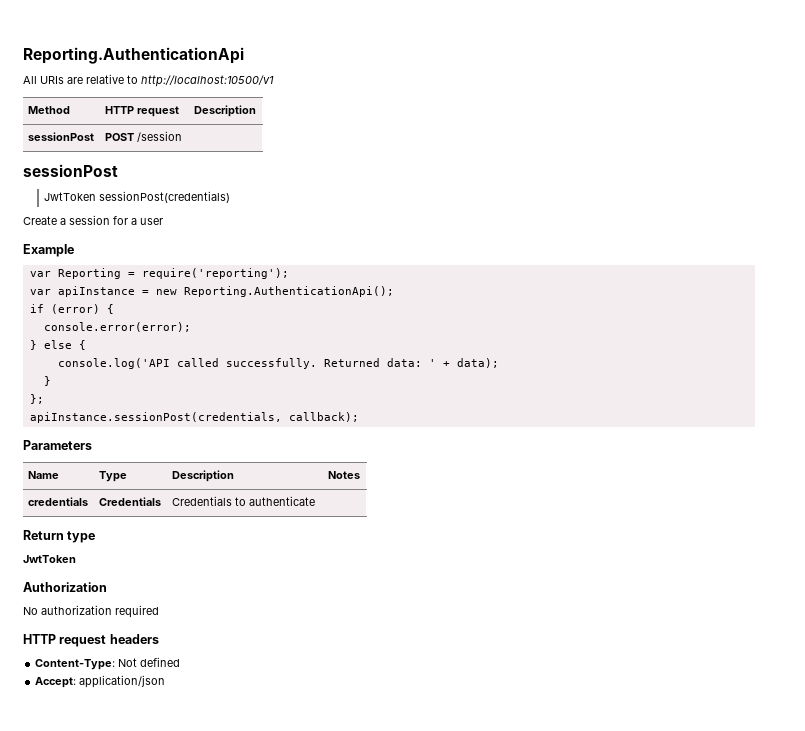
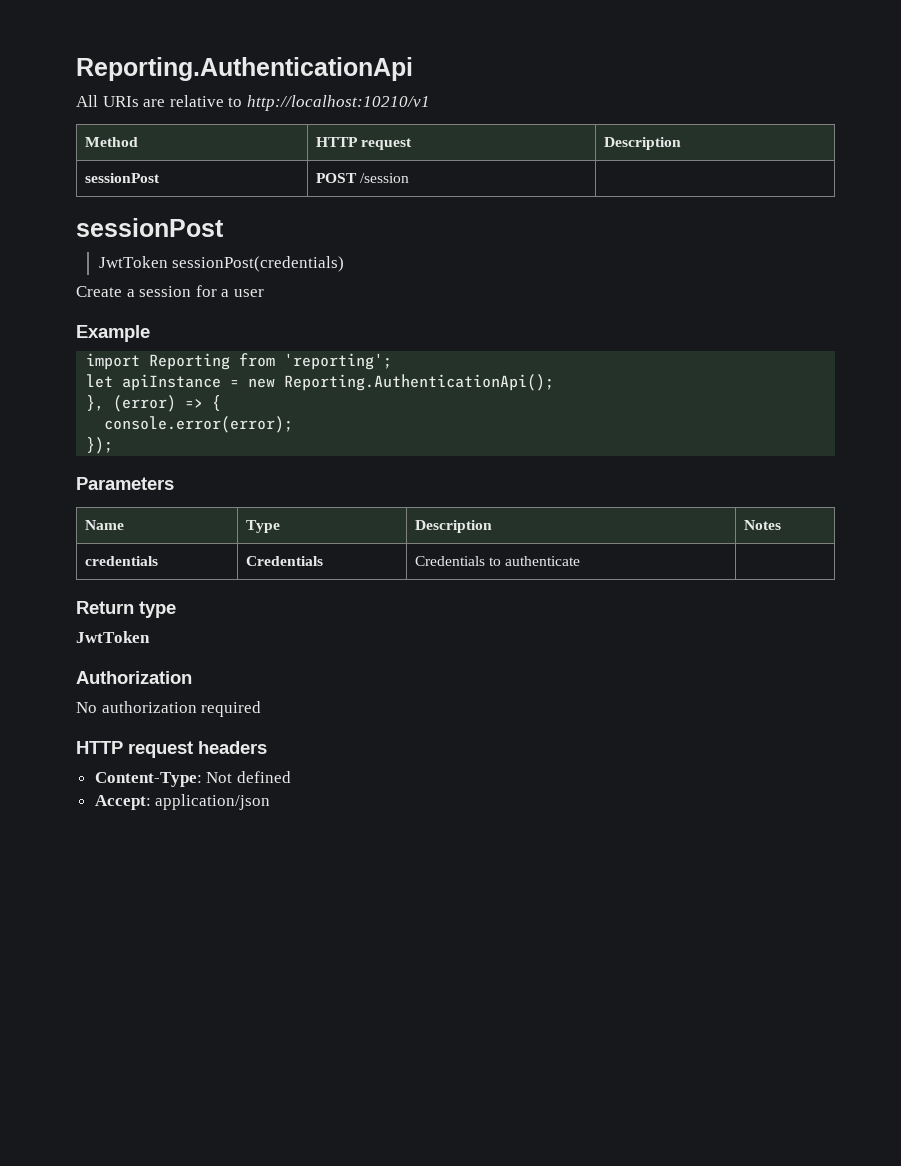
[141,75,274,87] http://localhost:10500/v1 -> [246,95,430,111] http://localhost:10210/v1
[29,268,289,279] [29,289,51,295] var Reporting = require('reporting'); // var -> [86,353,393,370] [86,374,114,388] import Reporting from 'reporting'; // let
[29,304,100,314] if (error) -> [86,395,204,412] }, (error) =>
[29,340,86,350] [57,358,499,369] [43,376,51,386] [29,394,44,404] [29,412,359,423] } else { // console.log('API called successfully. Returned data: ' + data); // } // }; // apiInstance.sessionPost(credentials, callback); -> [86,437,114,454] });

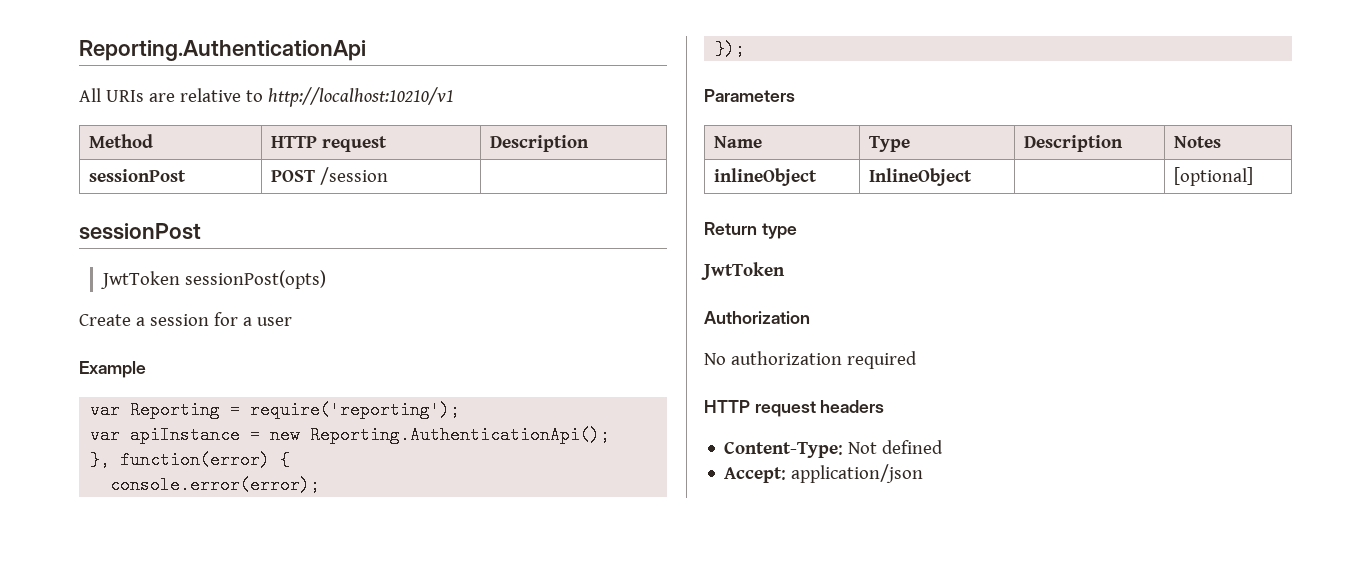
[172,256,345,272] sessionPost(credentials) -> [184,270,326,289] sessionPost(opts)
[86,353,393,370] [86,374,114,388] import Reporting from 'reporting'; // let -> [90,401,461,419] [90,426,121,444] var Reporting = require('reporting'); // var
[113,395,204,412] (error) => -> [120,451,271,469] function(error)
[84,556,158,566] [245,556,323,566] [414,556,581,566] credentials | Credentials | Credentials to authenticate | -> [713,168,817,186] [868,168,972,186] [1173,167,1253,186] inlineObject | InlineObject | | [optional]

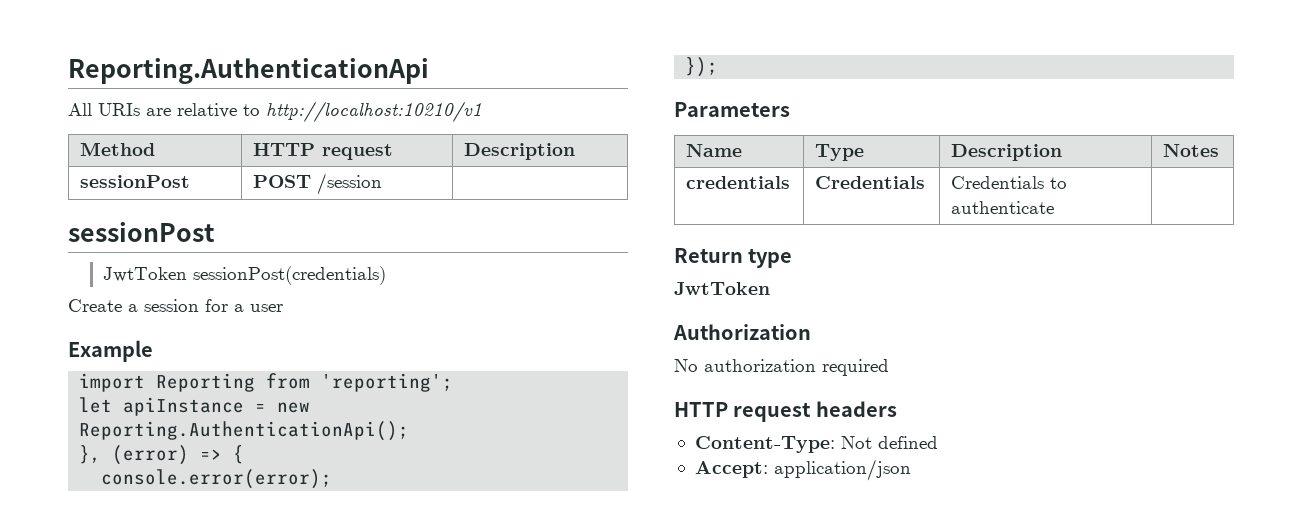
[184,270,326,289] sessionPost(opts) -> [192,266,386,285] sessionPost(credentials)
[90,401,461,419] [90,426,121,444] var Reporting = require('reporting'); // var -> [79,373,454,392] [79,397,113,413] import Reporting from 'reporting'; // let
[120,451,271,469] function(error) -> [112,445,223,465] (error) =>
[713,168,817,186] [868,168,972,186] [1173,167,1253,186] inlineObject | InlineObject | | [optional] -> [686,176,791,189] [815,176,926,189] [951,176,1068,189] [951,201,1055,214] credentials | Credentials | Credentials to authenticate |

